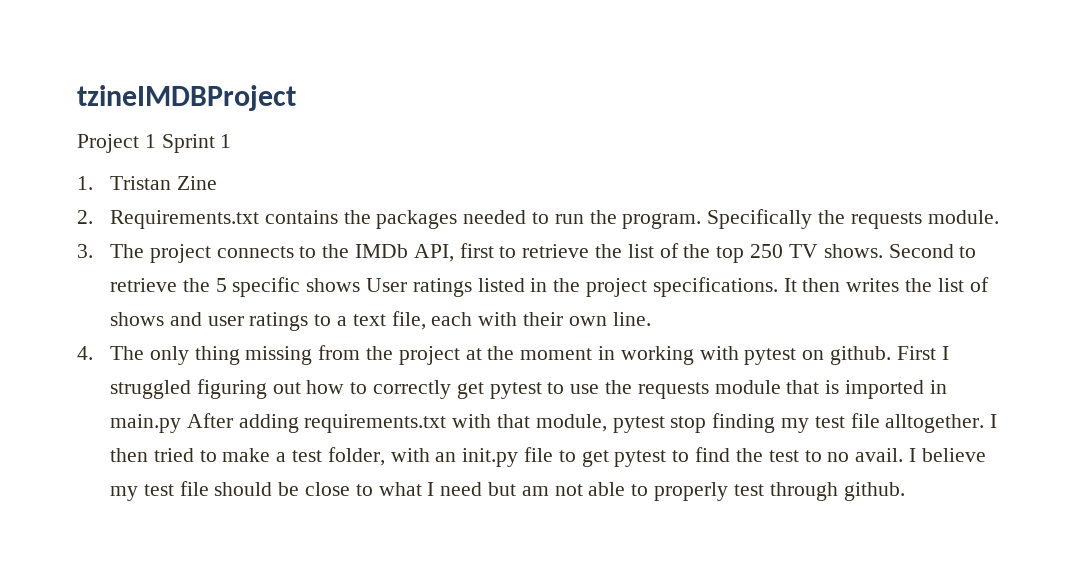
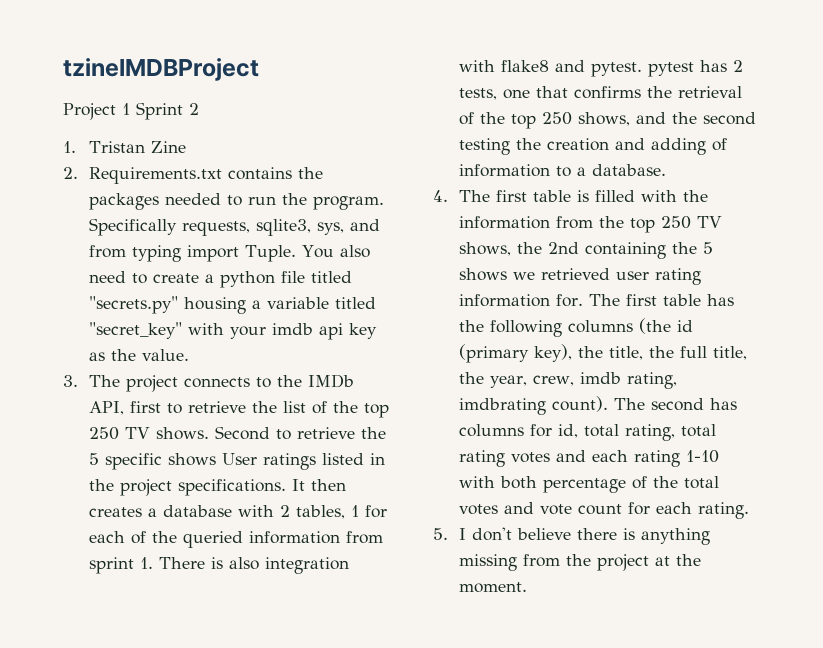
[220,134,232,148] 1 -> [189,103,199,115] 2
[818,210,999,229] the requests module. -> [181,219,380,236] [88,245,370,262] [88,271,352,288] [88,296,376,314] [88,322,377,340] [88,349,189,361] requests, sqlite3, sys, and from typing import Tuple. You also need to create a python file titled "secrets.py" housing a variable titled "secret_key" with your imdb api key as the value.
[846,277,989,292] [110,311,651,331] [77,346,240,365] writes the list of shows and user ratings to a text file, each with their own line. // 4. The only thing -> [88,505,387,519] [88,531,383,548] [88,557,349,574] [458,60,743,77] [458,86,742,100] [458,112,756,129] [458,138,727,155] [458,164,666,177] [433,190,708,202] [458,216,722,233] [458,242,713,259] [458,268,701,285] [458,294,734,307] [458,318,693,337] [458,344,747,363] [458,372,677,389] [458,396,737,415] [458,424,716,441] [458,450,719,467] [458,476,719,493] [458,502,749,519] [433,527,710,545] creates a database with 2 tables, 1 for each of the queried information from sprint 1. There is also integration with flake8 and pytest. pytest has 2 tests, one that confirms the retrieval of the top 250 shows, and the second testing the creation and adding of information to a database. // 4. The first table is filled with the information from the top 250 TV shows, the 2nd containing the 5 shows we retrieved user rating information for. The first table has the following columns (the id (primary key), the title, the full title, the year, crew, imdb rating, imdbrating count). The second has columns for id, total rating, total rating votes and each rating 1-10 with both percentage of the total votes and vote count for each rating. // 5. I don't believe there is anything
[520,346,949,365] [110,379,947,399] [110,413,998,433] [110,447,986,467] [110,481,905,501] moment in working with pytest on github. First I struggled figuring out how to correctly get pytest to use the requests module that is imported in main.py After adding requirements.txt with that module, pytest stop finding my test file alltogether. I then tried to make a test folder, with an init.py file to get pytest to find the test to no avail. I believe my test file should be close to what I need but am not able to properly test through github. -> [458,582,527,593] moment.

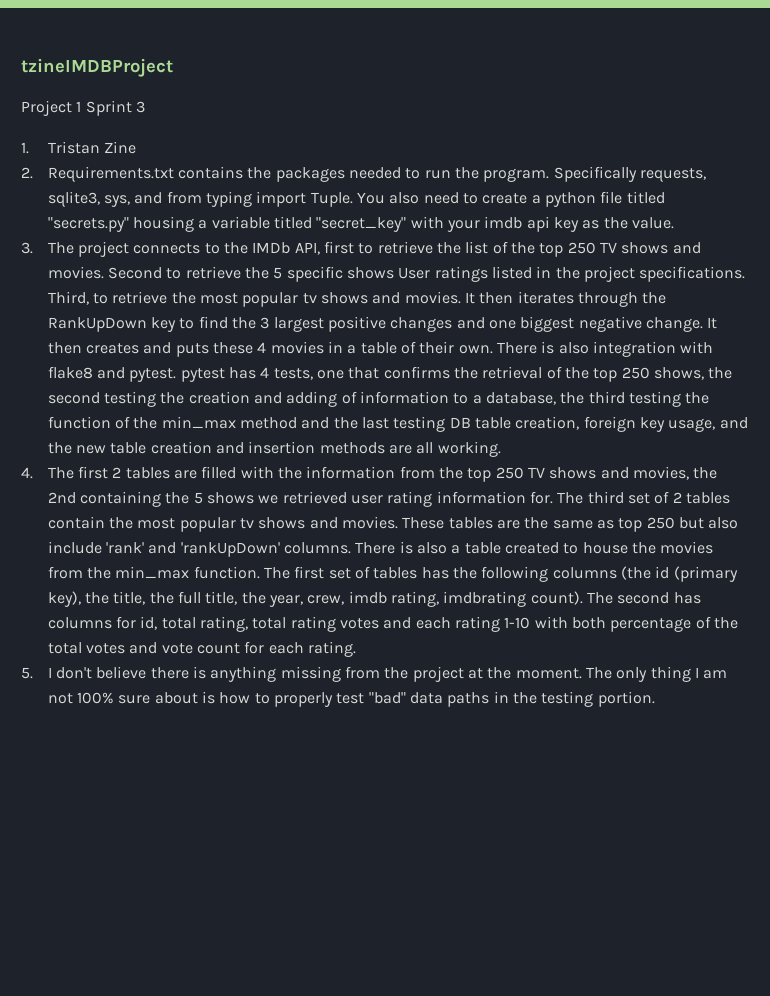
[189,103,199,115] 2 -> [135,101,145,113] 3
[155,427,209,440] shows. -> [621,242,701,254] [47,266,104,279] shows and movies.
[291,479,346,491] [88,505,387,519] [88,531,383,548] [88,557,153,574] It then creates a database with 2 tables, 1 for each of the queried information from sprint 1. -> [47,291,667,307] [47,316,718,332] [47,341,493,357] Third, to retrieve the most popular tv shows and movies. It then iterates through the RankUpDown key to find the 3 largest positive changes and one biggest negative change. It then creates and puts these 4 movies in a table of their own.
[732,60,743,72] 2 -> [260,367,270,378] 4
[635,112,666,124] and -> (704, 373) none
[591,164,666,176] database. -> [485,391,710,407] [47,416,748,432] [47,441,501,457] database, the third testing the function of the min_max method and the last testing DB table creation, foreign key usage, and the new table creation and insertion methods are all working.
[532,190,589,202] table is -> [112,467,198,479] 2 tables are
[458,242,511,256] shows, -> [549,466,689,480] shows and movies,
[625,294,701,306] first table -> [587,491,730,504] [47,516,739,532] [47,541,714,557] [47,566,418,579] third set of 2 tables contain the most popular tv shows and movies. These tables are the same as top 250 but also include 'rank' and 'rankUpDown' columns. There is also a table created to house the movies from the min_max function. The first set of tables
(527, 587) none -> [585,666,728,682] [47,691,655,707] The only thing I am not 100% sure about is how to properly test "bad" data paths in the testing portion.

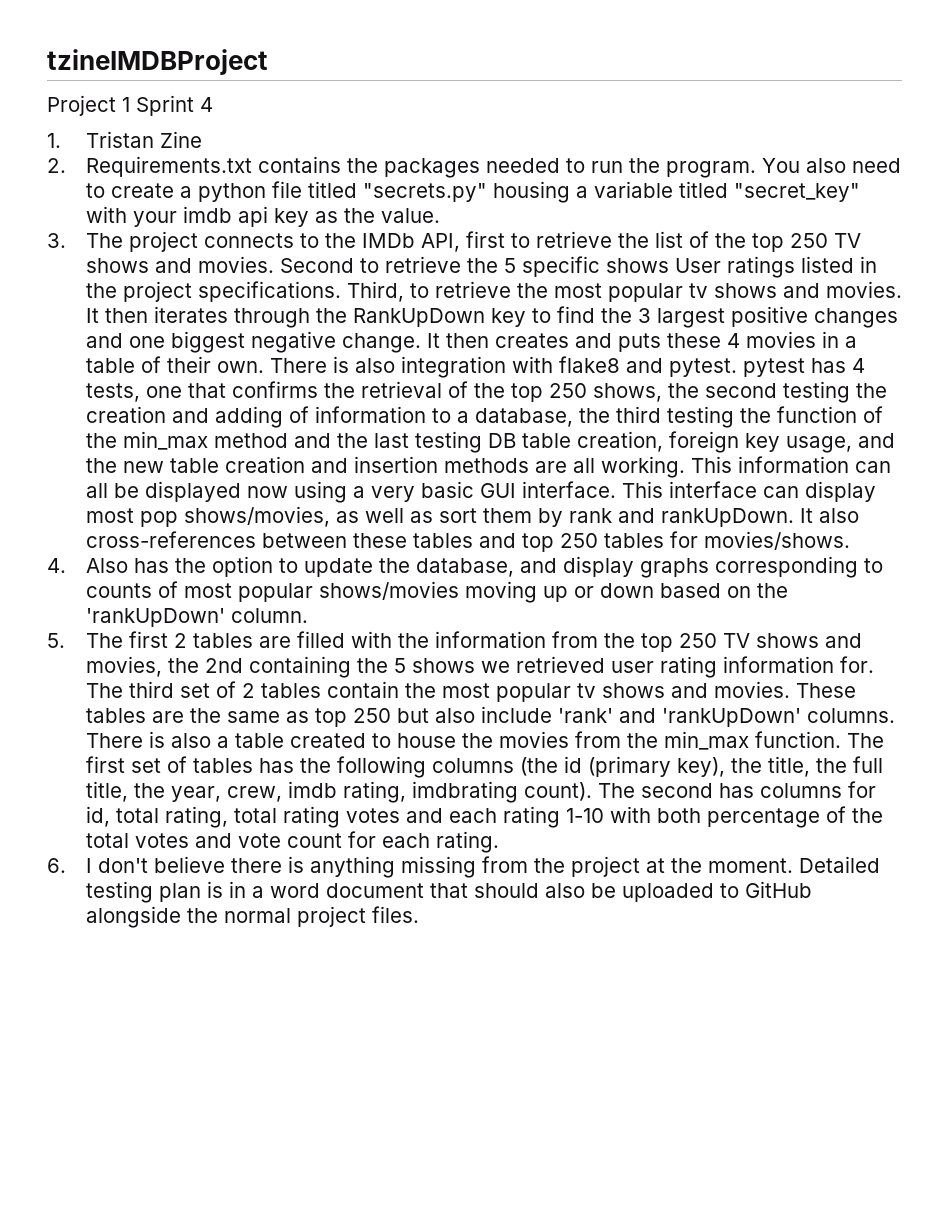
[135,101,145,113] 3 -> [200,97,213,112] 4
[553,166,706,182] [47,191,353,207] Specifically requests, sqlite3, sys, and from typing import Tuple. -> (756, 169) none
[21,467,33,479] // 4. -> [690,456,891,473] [85,481,876,503] [85,506,859,527] [85,531,850,552] [47,556,883,578] [85,581,788,603] [85,608,308,627] [47,633,65,648] This information can all be displayed now using a very basic GUI interface. This interface can display most pop shows/movies, as well as sort them by rank and rankUpDown. It also cross-references between these tables and top 250 tables for movies/shows. // 4. Also has the option to update the database, and display graphs corresponding to counts of most popular shows/movies moving up or down based on the 'rankUpDown' column. // 5.
[21,667,33,679] 5. -> [47,858,66,873] 6.
[585,666,728,682] [47,691,655,707] The only thing I am not 100% sure about is how to properly test "bad" data paths in the testing portion. -> [798,856,880,873] [85,881,812,903] [85,906,419,928] Detailed testing plan is in a word document that should also be uploaded to GitHub alongside the normal project files.

